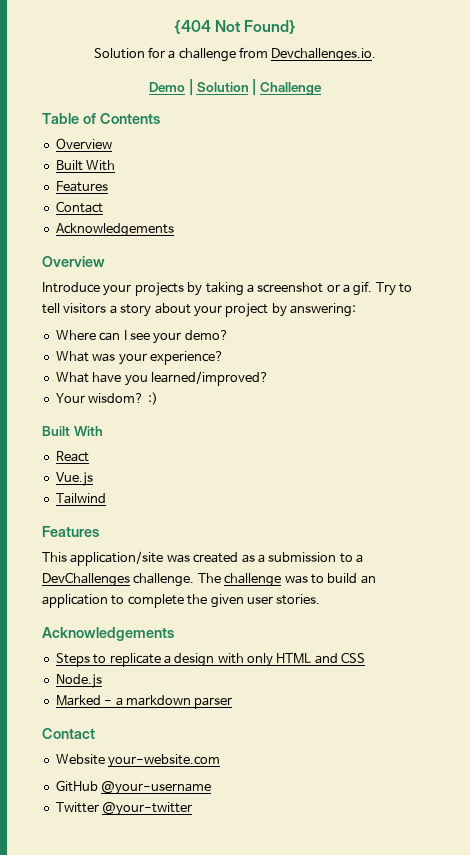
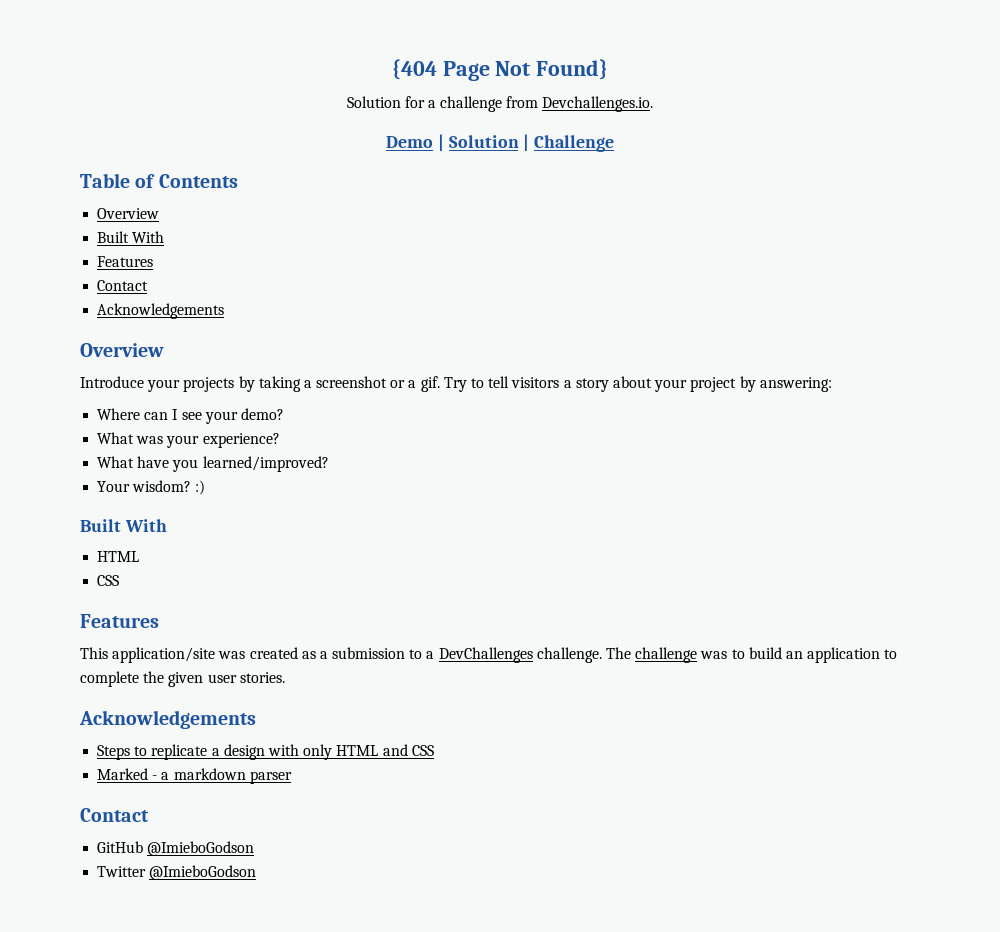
(211, 27) none -> [442,61,490,81] Page
[55,451,89,462] [55,472,93,486] [55,493,106,504] React // Vue.js // Tailwind -> [97,551,140,562] [97,575,120,586] HTML // CSS
[55,674,102,688] // Node.js -> (434, 750) none
[55,754,221,768] // Website your-website.com -> (149, 815) none
[101,781,212,795] @your-username -> [147,841,255,856] @ImieboGodson
[102,802,193,816] @your-twitter -> [149,865,257,880] @ImieboGodson

